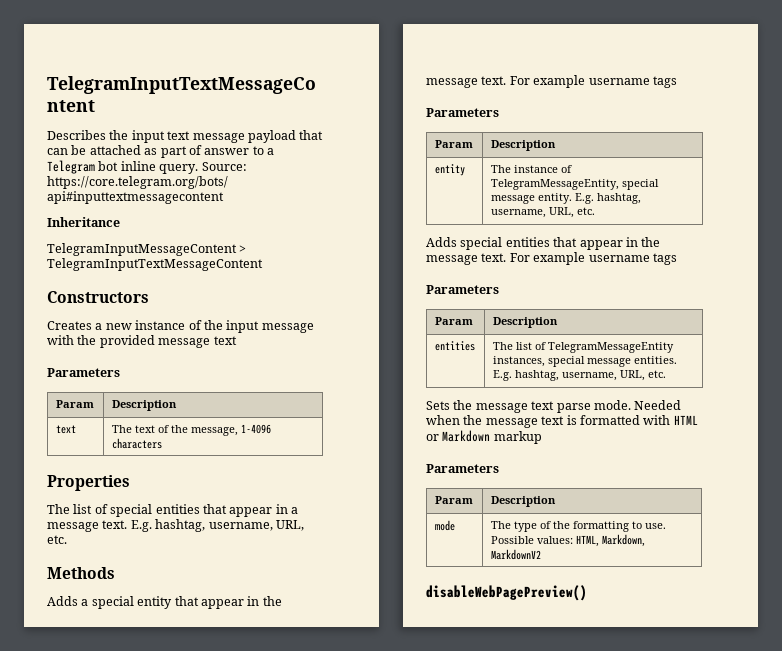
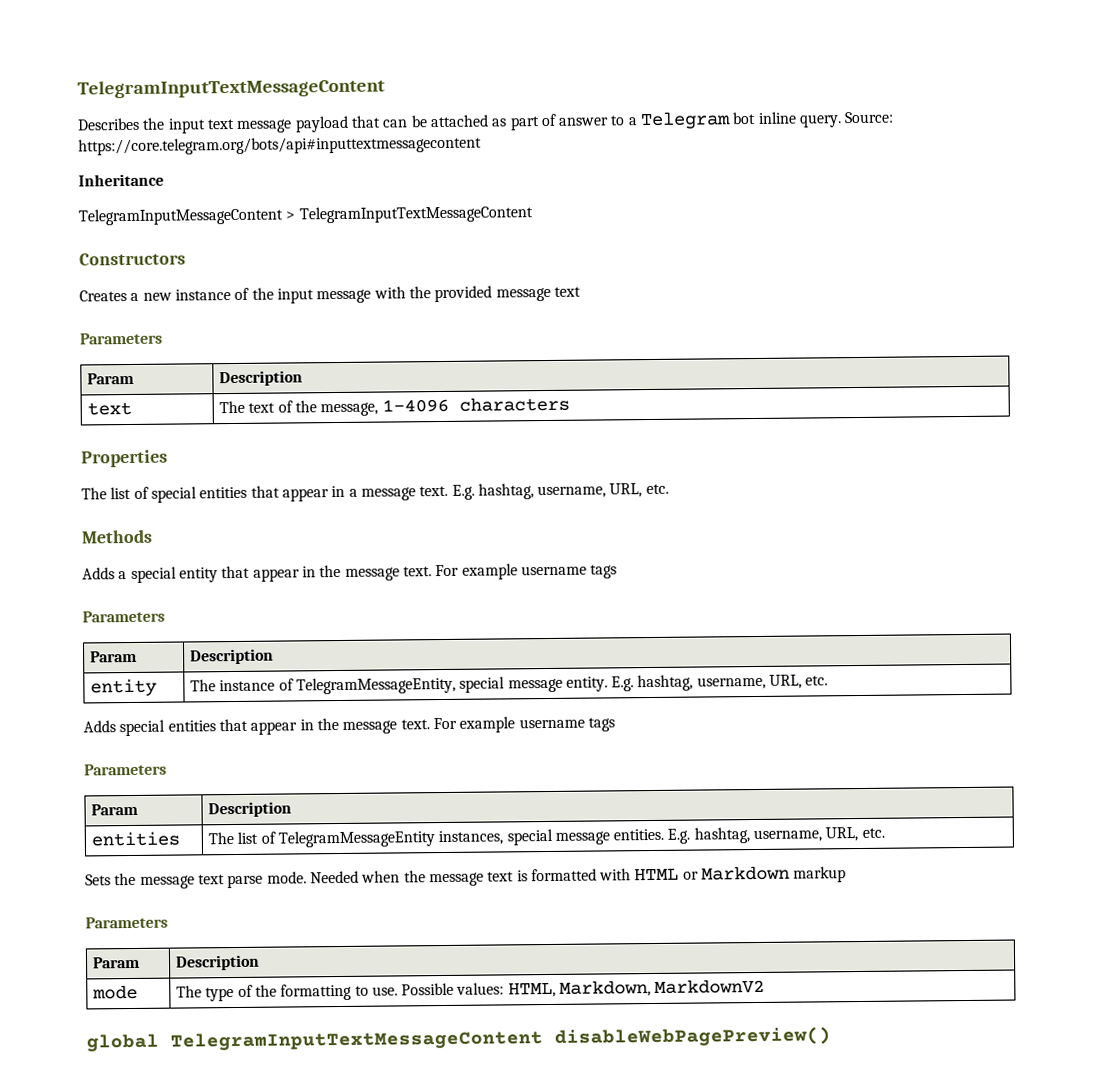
(541, 554) none -> [86,1030,543,1052] global TelegramInputTextMessageContent

